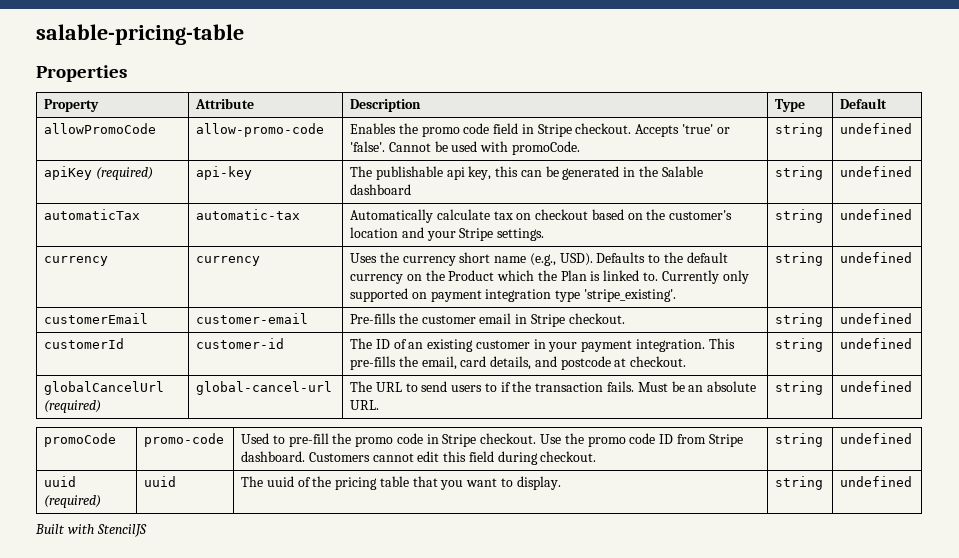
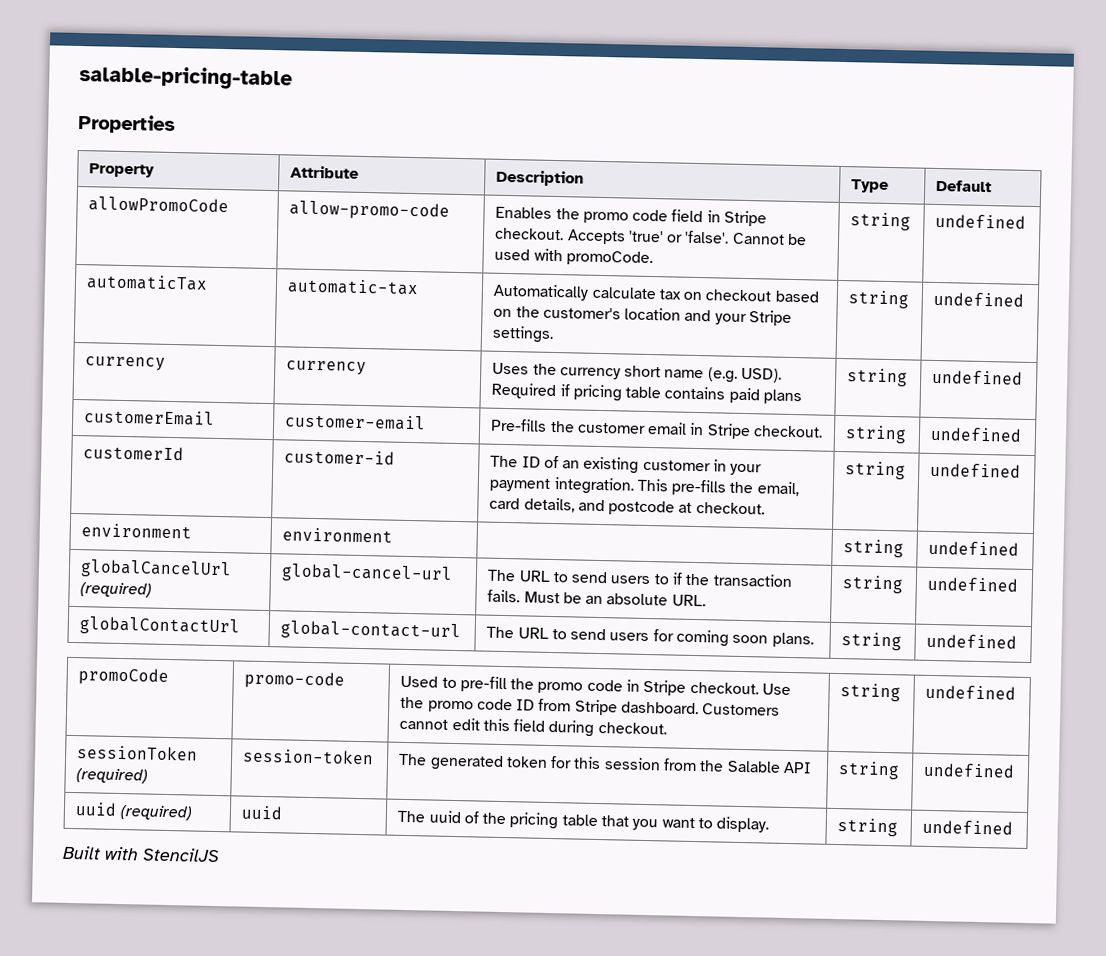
[44,166,153,180] [196,166,253,180] [350,166,703,180] [350,184,412,195] [775,166,824,180] [840,166,913,177] // apiKey (required) | api-key | The publishable api key, this can be generated in the Salable dashboard | string | undefined -> (1027, 221) none
[529,252,728,266] [350,270,749,284] [350,288,676,302] (e.g., USD). Defaults to the default currency on the Product which the Plan is linked to. Currently only supported on payment integration type 'stripe_existing'. -> [707,367,783,383] [491,382,803,405] (e.g. USD). Required if pricing table contains paid plans
(913, 343) none -> [81,523,193,539] [282,527,394,543] [843,539,905,558] [928,540,1020,556] // environment | environment | | string | undefined
(913, 386) none -> [79,616,241,637] [280,620,462,642] [486,626,814,648] [841,632,903,651] [926,633,1018,649] // globalContactUrl | global-contact-url | The URL to send users for coming soon plans. | string | undefined
(913, 438) none -> [77,745,199,761] [76,768,149,784] [242,748,375,765] [398,753,813,774] [838,761,901,780] [923,762,1016,778] // sessionToken (required) | session-token | The generated token for this session from the Salable API | string | undefined

